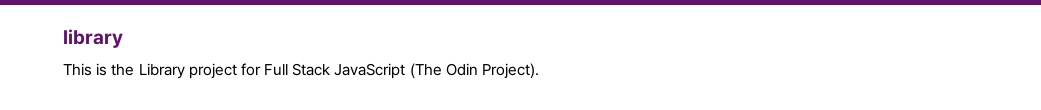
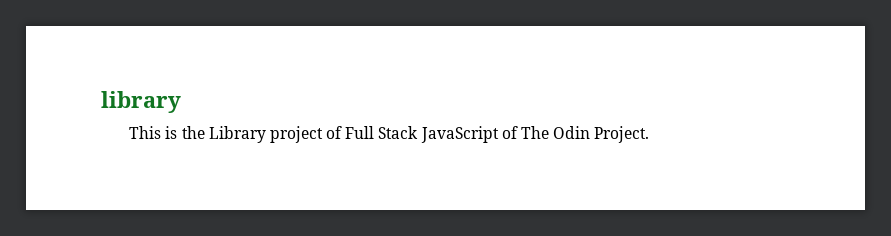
[240,63,261,76] for -> [326,126,343,139] of
[409,63,540,79] (The Odin Project). -> [501,126,650,143] of The Odin Project.

